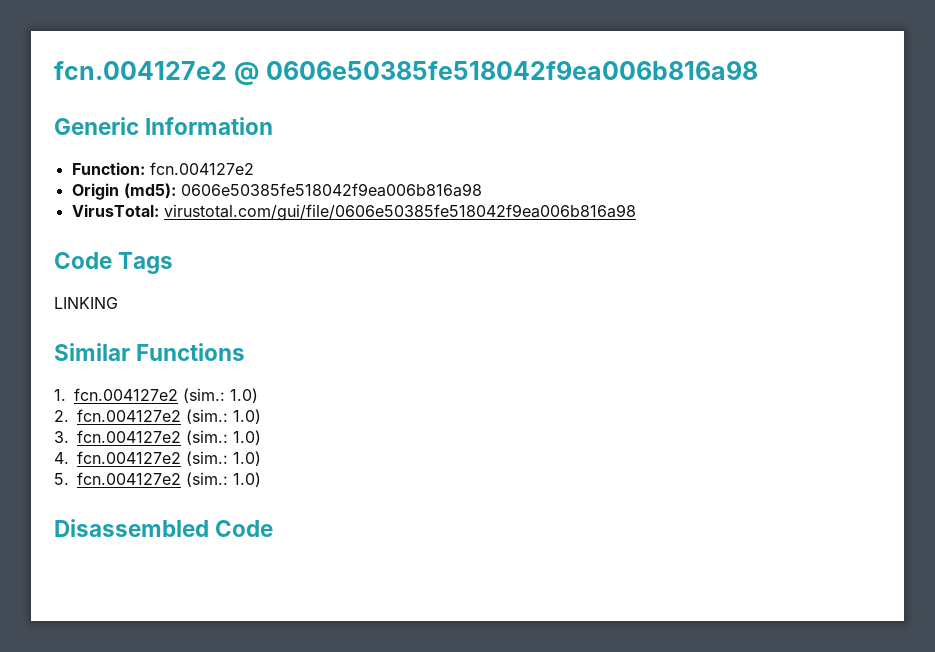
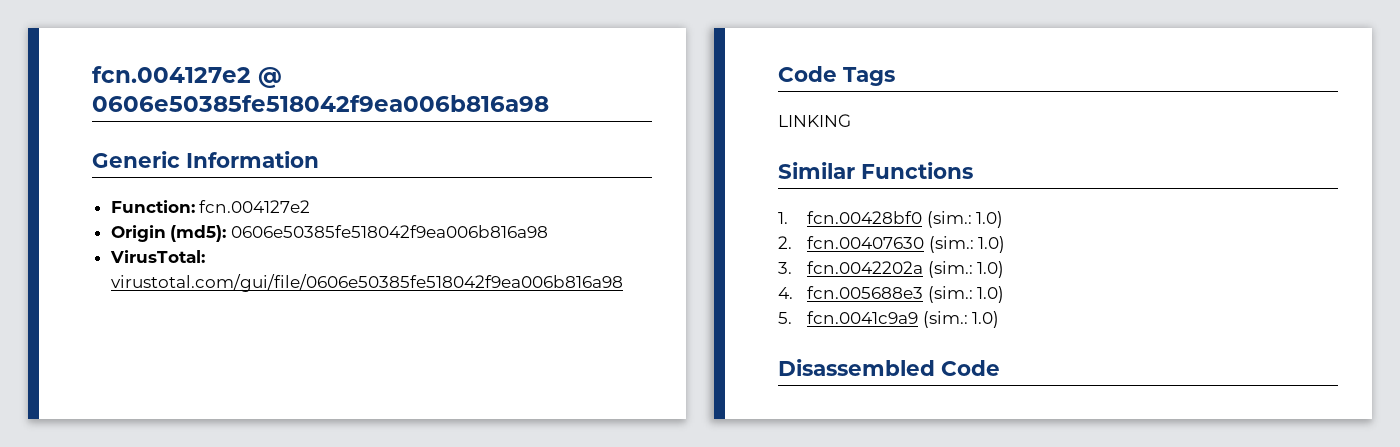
[74,388,179,401] fcn.004127e2 -> [807,211,923,224] fcn.00428bf0
[77,409,181,422] fcn.004127e2 -> [807,236,925,249] fcn.00407630
[77,430,181,443] fcn.004127e2 -> [807,261,924,274] fcn.0042202a
[77,451,181,464] fcn.004127e2 -> [807,286,924,299] fcn.005688e3
[77,472,181,485] fcn.004127e2 -> [807,311,919,324] fcn.0041c9a9

